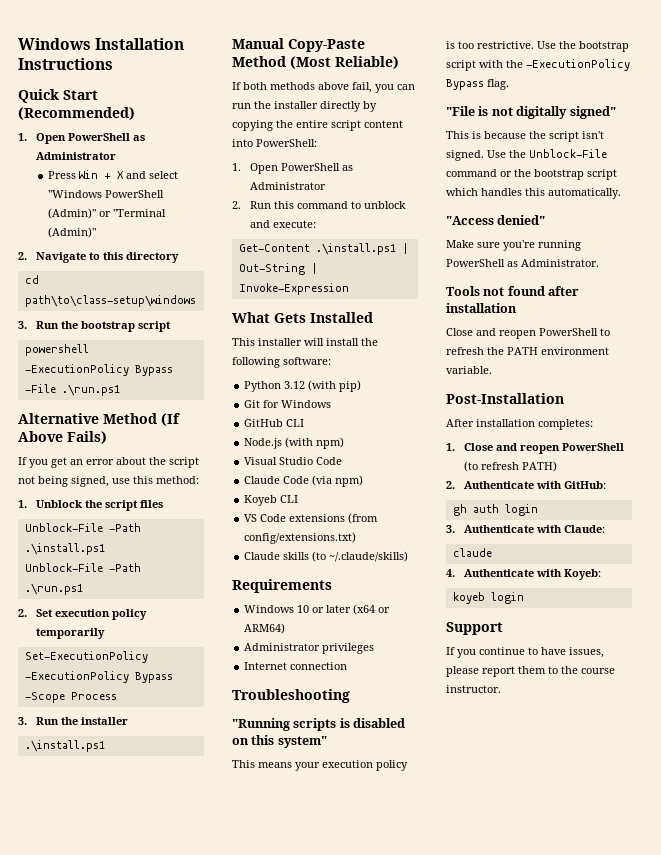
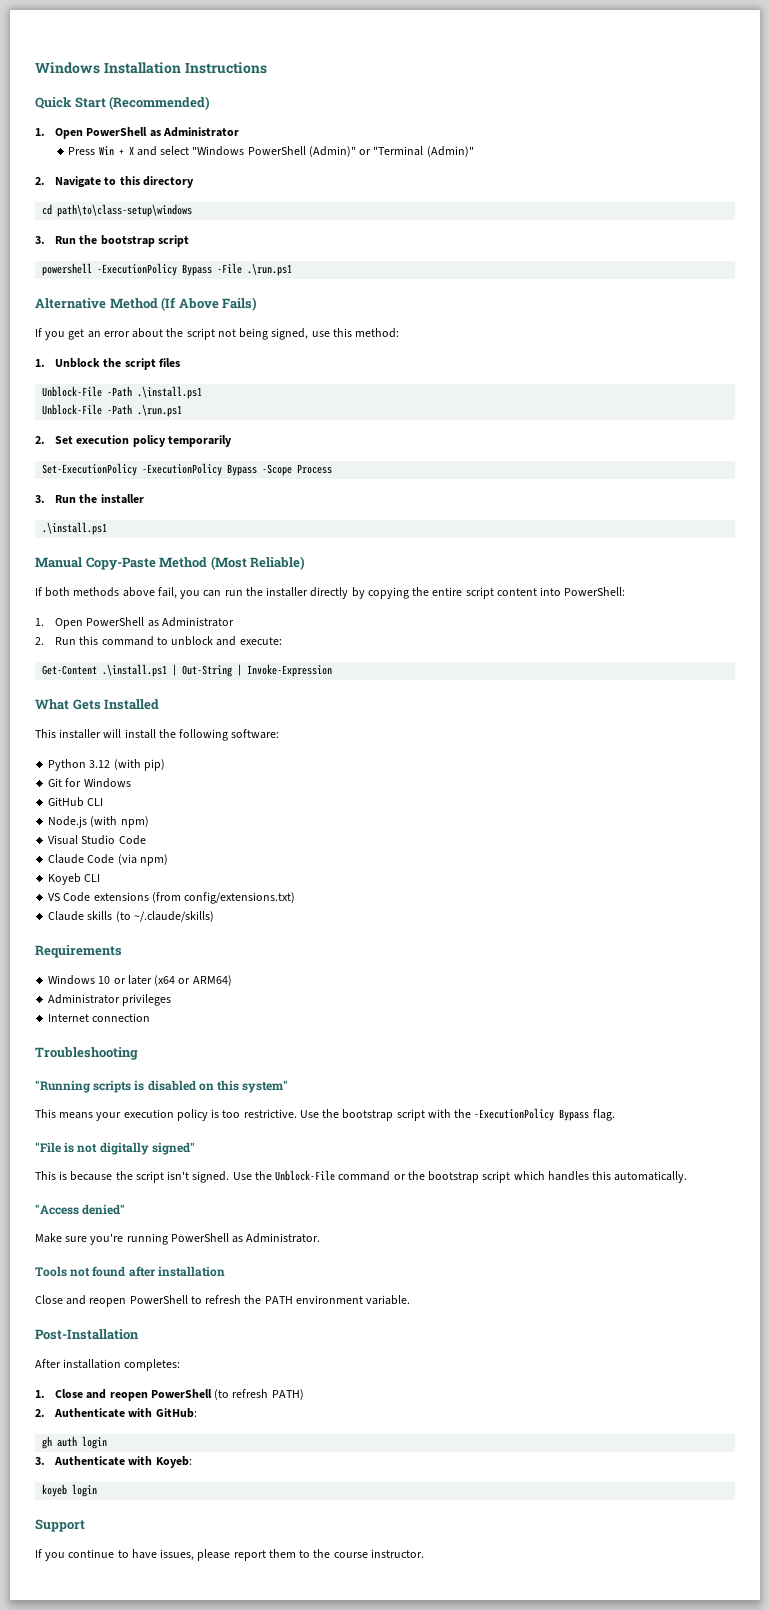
[564,525,606,533] [452,548,492,557] [446,569,563,577] Claude: // claude // 4. Authenticate with -> (153, 1460) none

